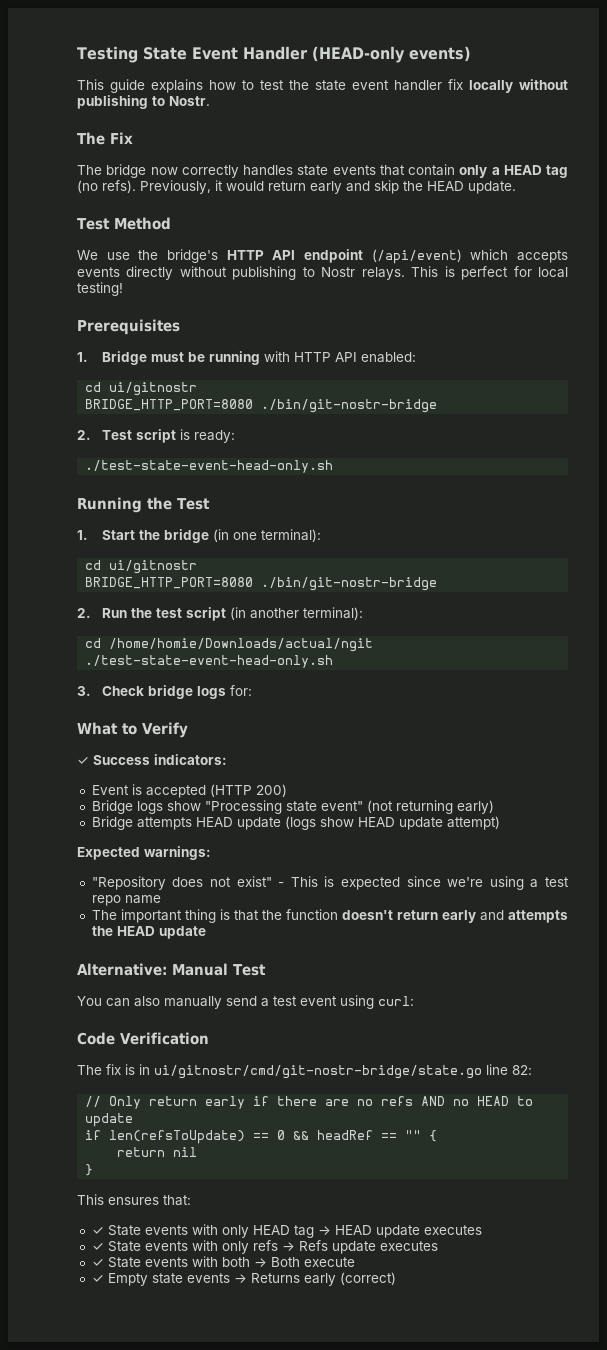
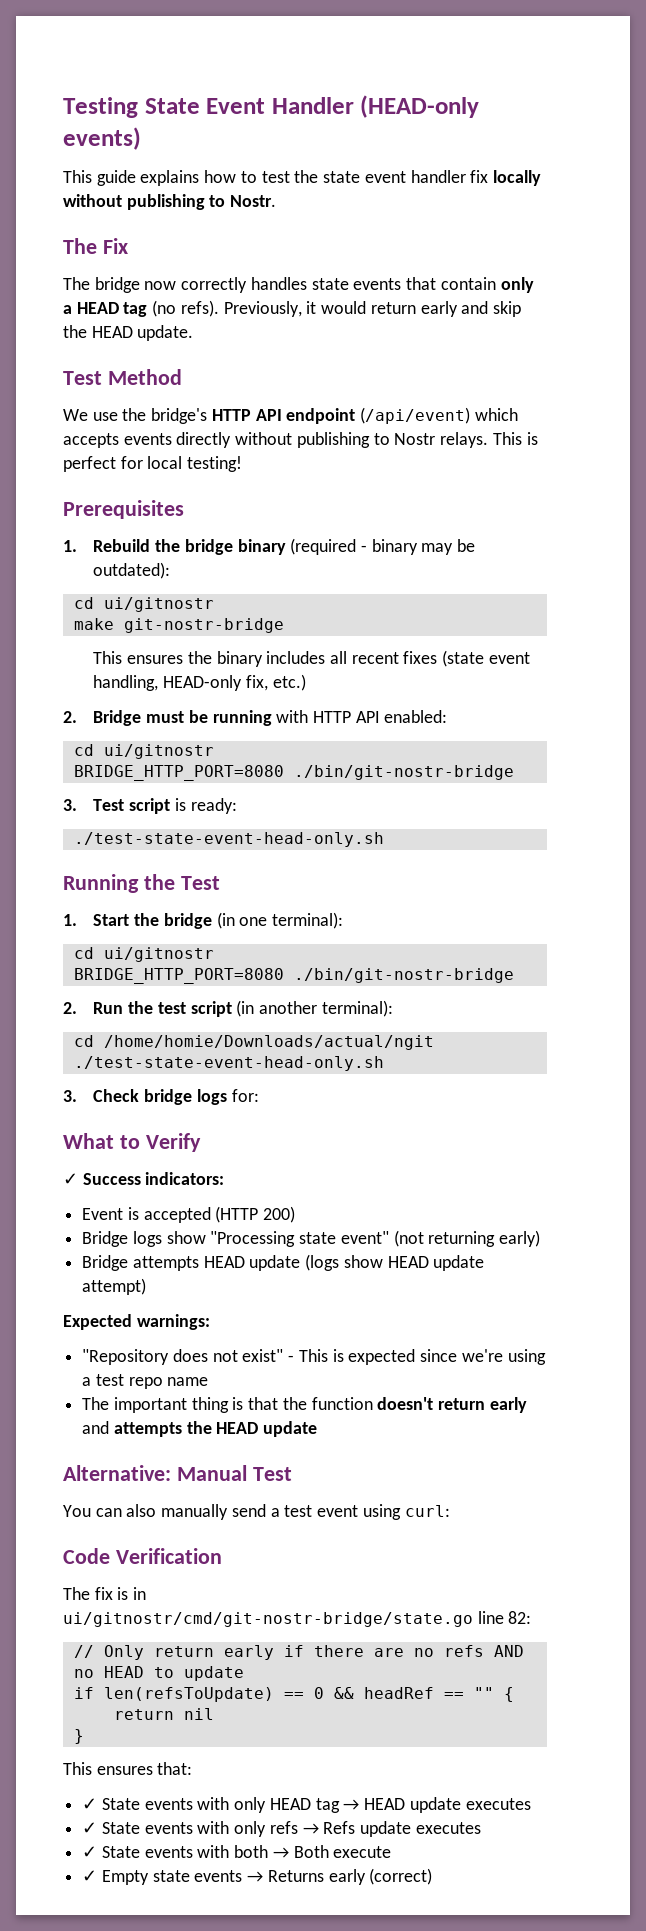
(88, 357) none -> [93,538,476,555] [93,562,171,579] [73,597,214,612] [73,618,284,633] [93,650,530,667] [93,674,306,691] [63,711,77,723] Rebuild the bridge binary (required - binary may be outdated): // cd ui/gitnostr // make git-nostr-bridge // This ensures the binary includes all recent fixes (state event handling, HEAD-only fix, etc.) // 2.
[77,430,91,440] 2. -> [63,799,77,811] 3.

